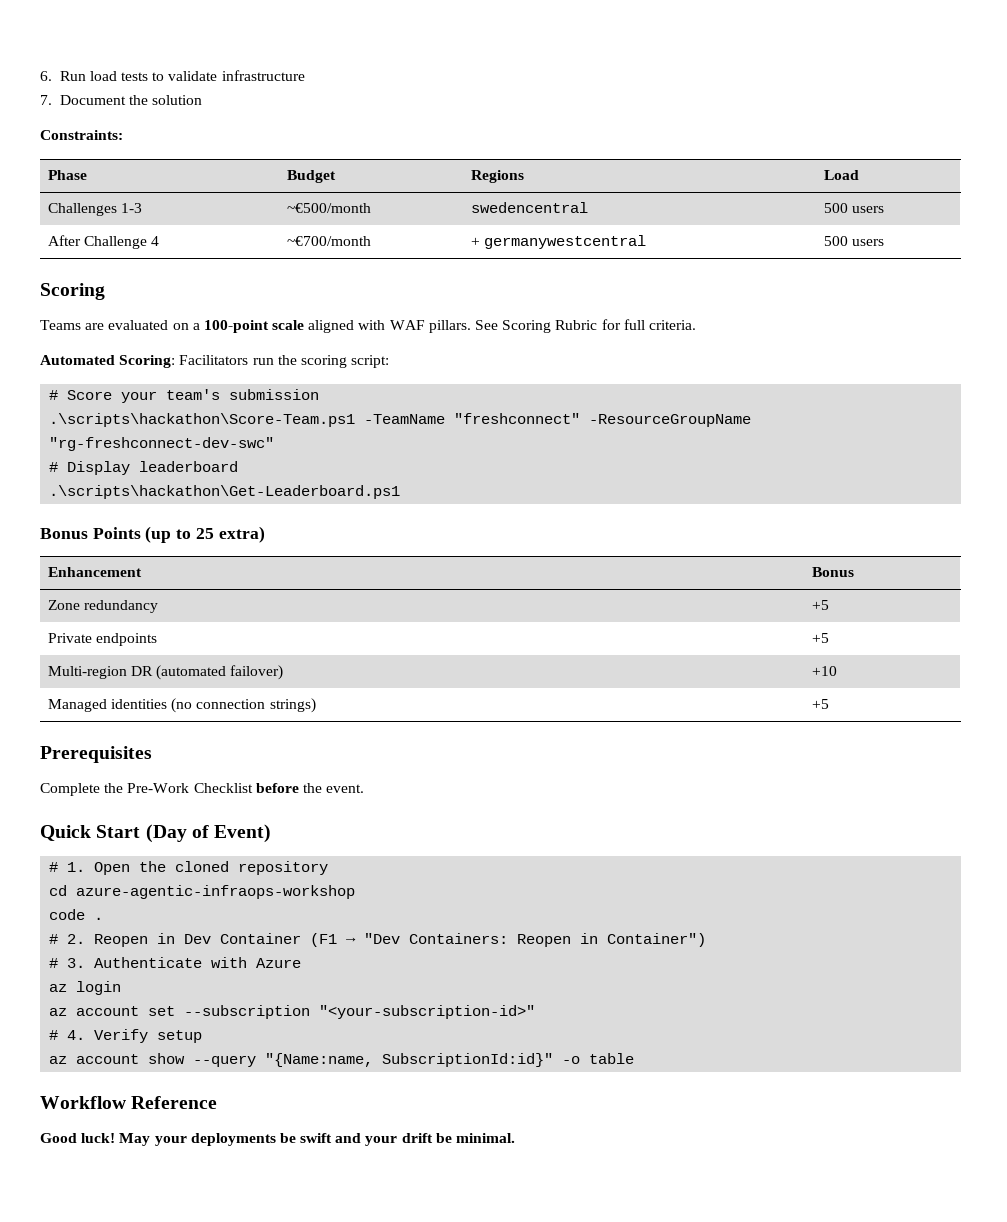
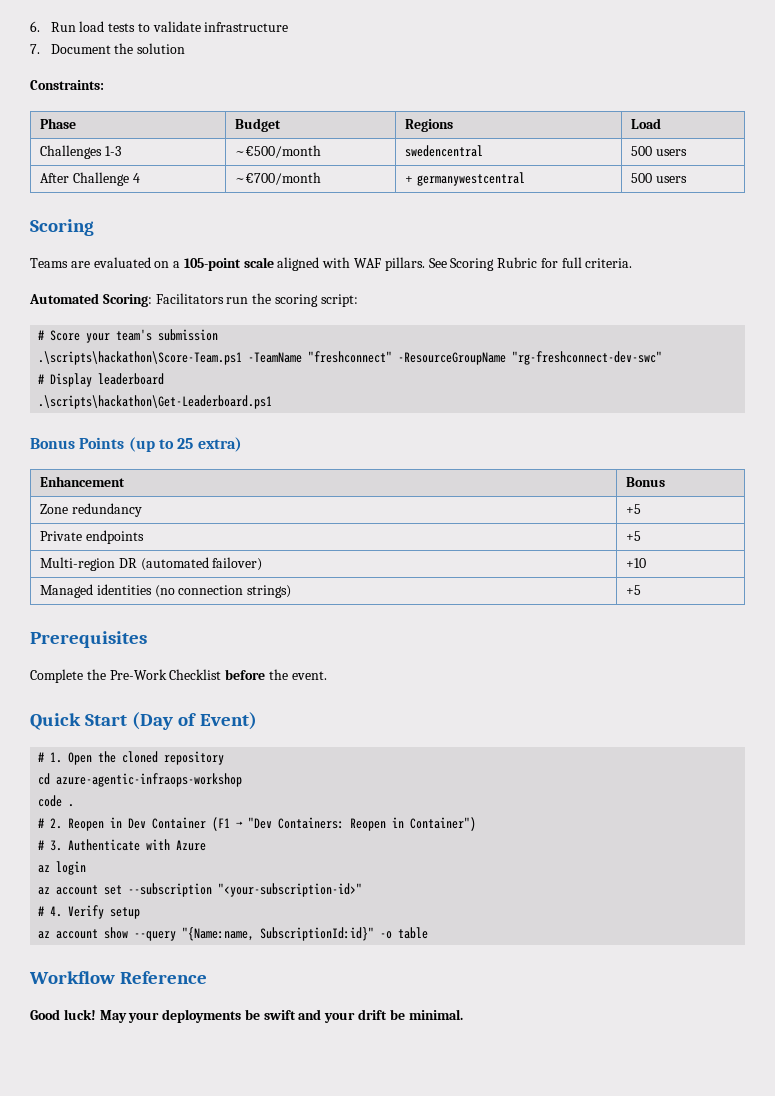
[203,320,269,333] 100-point -> [183,258,241,271] 105-point

